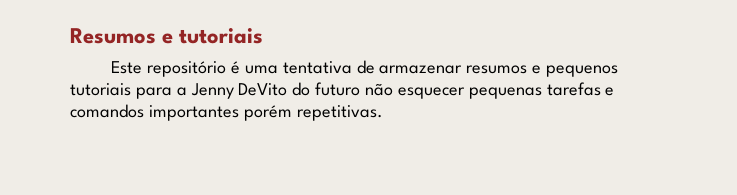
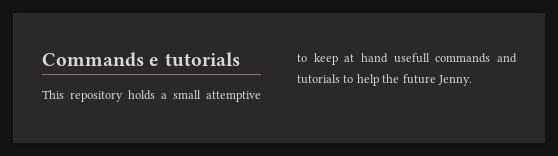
[70,28,264,44] [111,60,618,77] [70,82,615,99] [70,104,383,121] Resumos e tutoriais // Este repositório é uma tentativa de armazenar resumos e pequenos tutoriais para a Jenny DeVito do futuro não esquecer pequenas tarefas e comandos importantes porém repetitivas. -> [42,52,240,67] [42,90,261,102] [297,53,517,65] [297,74,472,86] Commands e tutorials // This repository holds a small attemptive to keep at hand usefull commands and tutorials to help the future Jenny.

